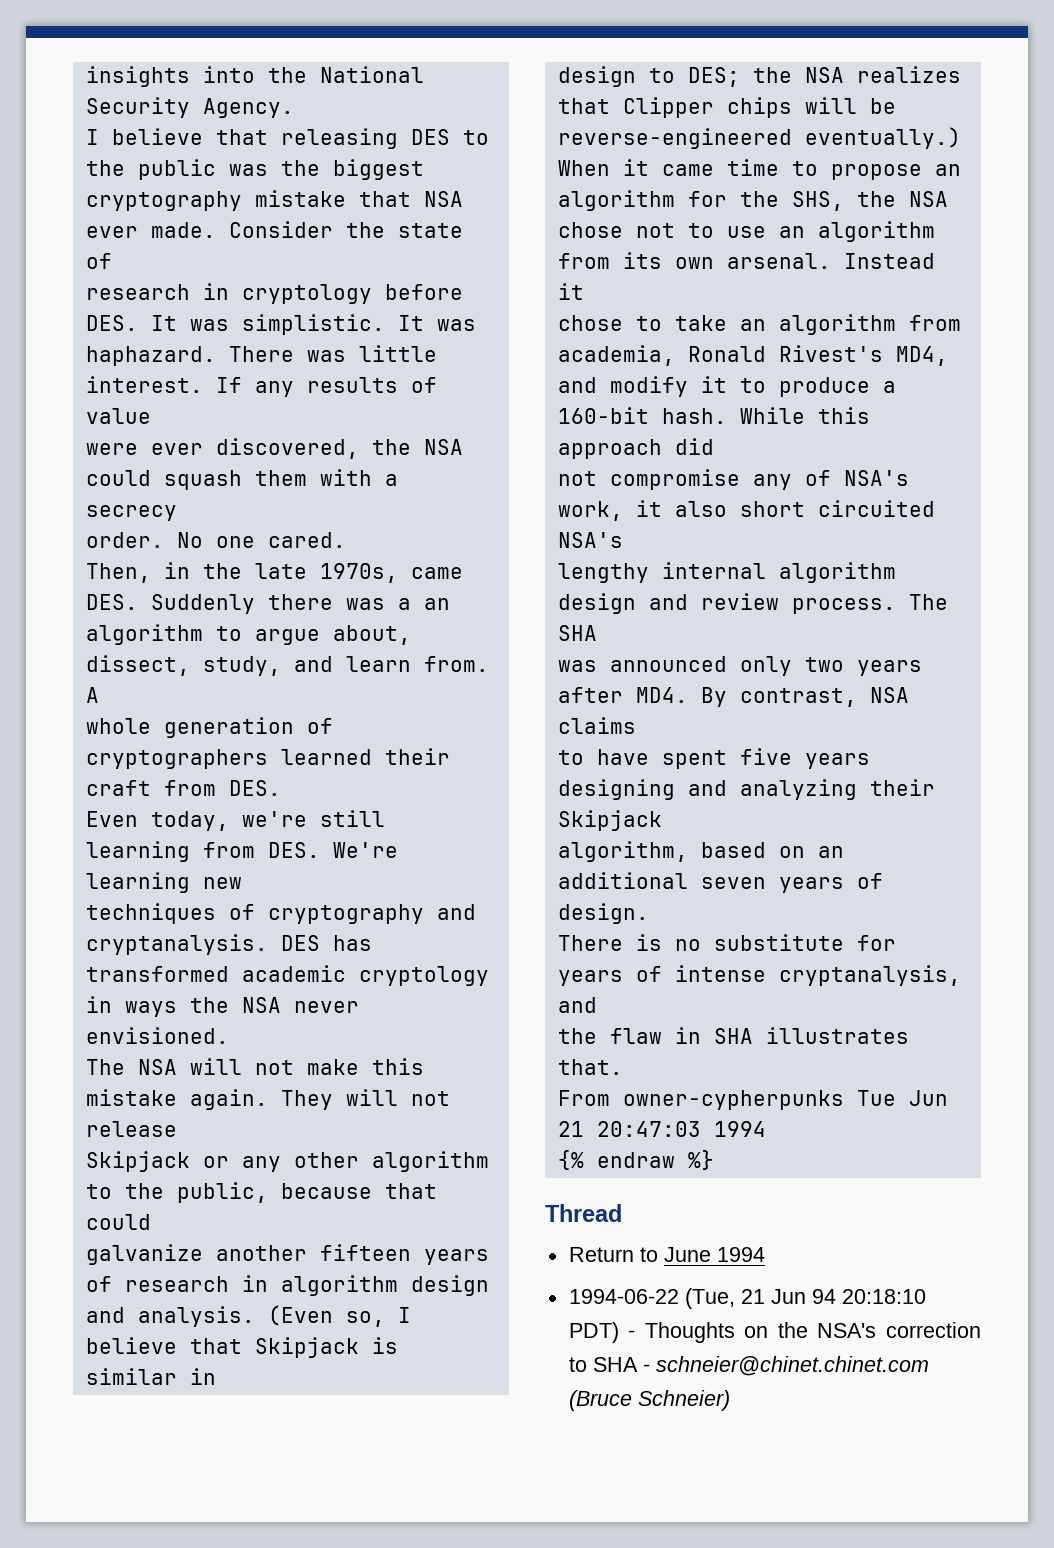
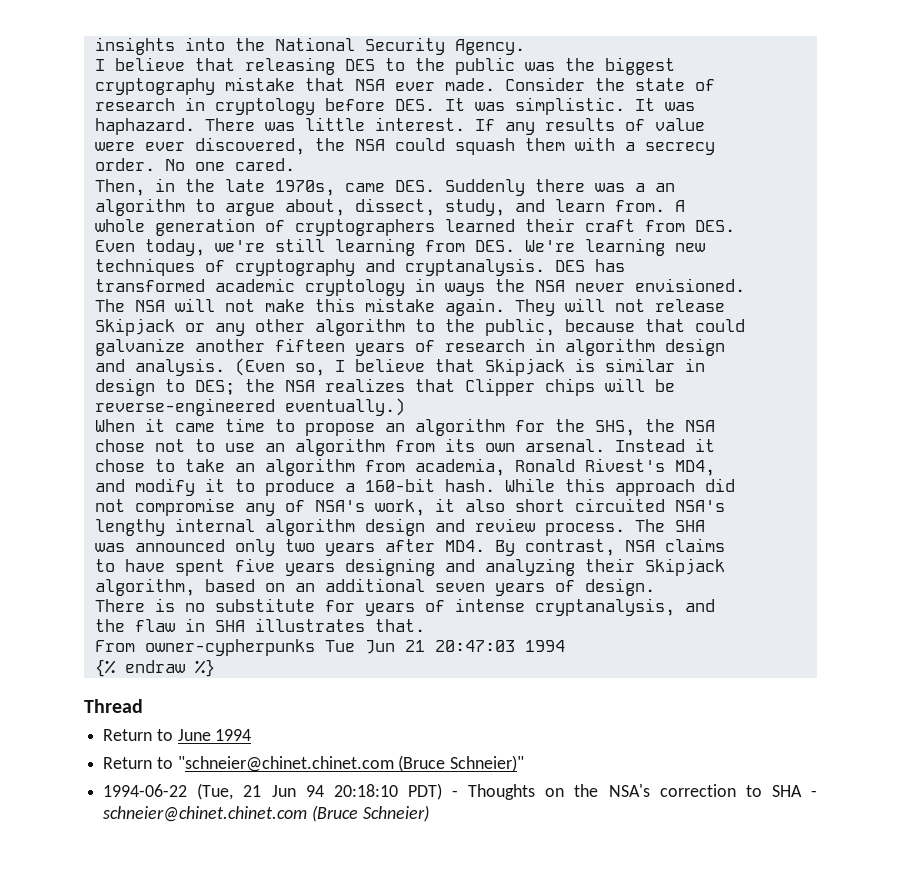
(765, 1254) none -> [103,755,525,772] // Return to "schneier@chinet.chinet.com (Bruce Schneier)"

